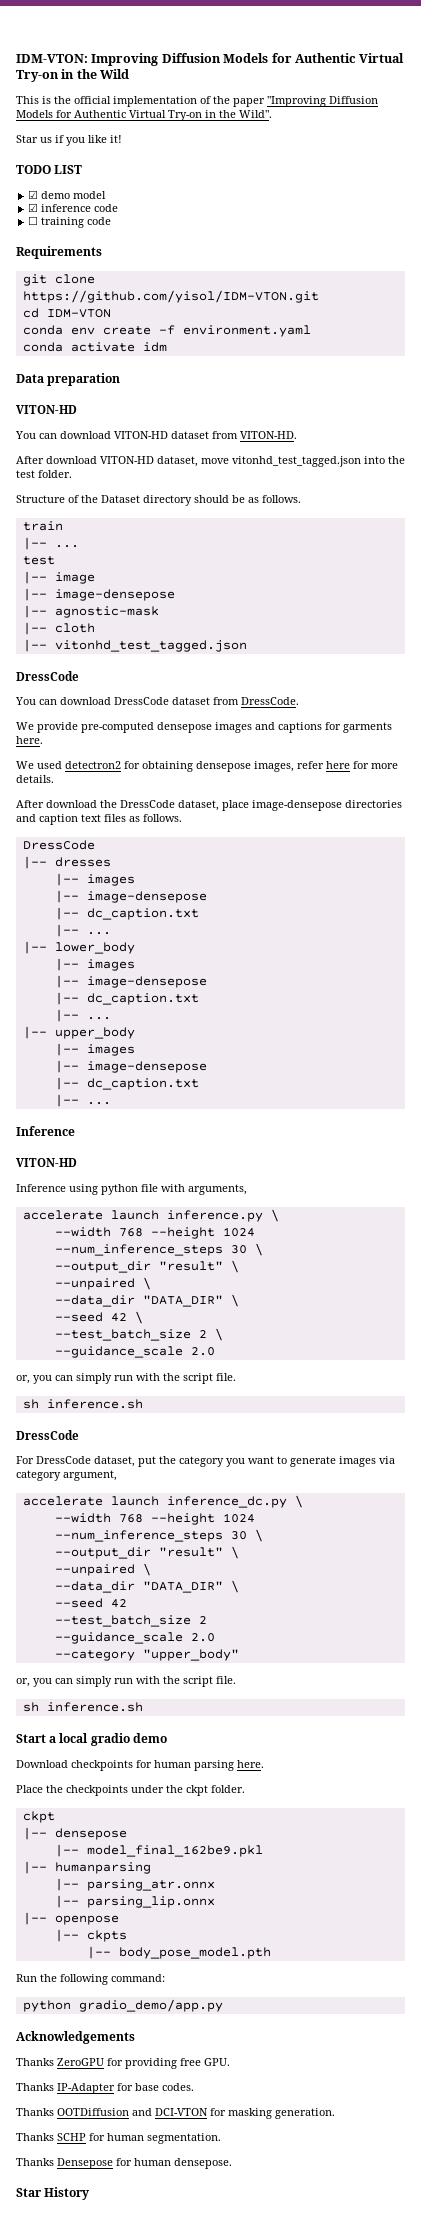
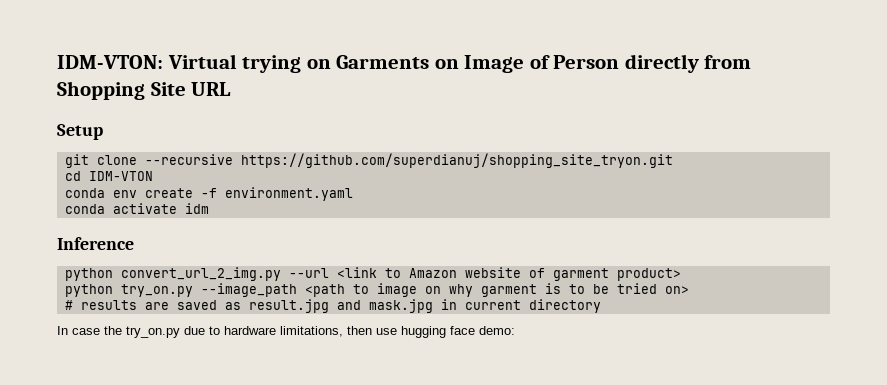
[91,53,405,66] [16,69,130,82] [16,96,378,107] [16,110,272,121] [16,135,122,146] [16,165,83,174] [28,190,107,199] [28,203,119,212] [28,216,112,228] [16,246,102,259] Improving Diffusion Models for Authentic Virtual Try-on in the Wild // This is the official implementation of the paper "Improving Diffusion Models for Authentic Virtual Try-on in the Wild". // Star us if you like it! // TODO LIST // ☑ demo model // ☑ inference code // ☐ training code // Requirements -> [167,54,752,73] [57,81,232,100] [57,124,103,140] Virtual trying on Garments on Image of Person directly from Shopping Site URL // Setup
[22,290,319,303] https://github.com/yisol/IDM-VTON.git -> [144,153,673,168] --recursive https://github.com/superdianuj/shopping_site_tryon.git
[16,373,121,386] [16,405,77,414] [15,431,297,439] [16,456,405,467] [16,470,72,478] [16,495,301,506] [22,521,63,531] [22,537,79,550] [22,556,55,565] [22,571,95,584] [22,588,175,601] [22,605,159,618] [22,622,95,635] [22,639,247,652] [16,671,79,681] [15,697,299,705] [16,722,392,733] [16,736,43,744] [16,761,398,772] [16,775,54,783] [16,800,402,811] [16,814,182,825] [22,840,95,850] [22,856,111,869] [54,873,135,886] [54,890,207,903] [54,907,199,920] [54,924,111,937] [22,941,135,954] [54,958,135,971] [54,975,207,988] [54,992,199,1005] [54,1009,111,1022] [22,1026,135,1039] [54,1043,135,1056] [54,1060,207,1073] [54,1077,199,1090] [54,1094,111,1107] [16,1126,75,1136] [16,1158,77,1167] [16,1184,247,1195] [22,1209,279,1222] [54,1227,255,1239] [54,1243,263,1256] [54,1260,239,1273] [54,1277,151,1290] [54,1294,239,1307] [54,1311,143,1324] [54,1328,223,1341] [54,1346,215,1358] [16,1373,236,1384] [22,1399,143,1409] [16,1430,79,1440] [16,1456,395,1467] [16,1470,117,1481] [22,1495,303,1508] [54,1513,255,1525] [54,1529,263,1542] [54,1546,239,1559] [54,1563,151,1576] [54,1580,239,1593] [54,1598,127,1608] [54,1615,207,1627] [54,1632,215,1644] [54,1649,239,1661] [16,1676,236,1687] [22,1702,143,1712] [16,1733,167,1746] [16,1760,264,1771] [16,1785,245,1796] [22,1811,55,1823] [22,1827,127,1840] [54,1844,263,1857] [22,1861,151,1874] [54,1878,215,1891] [54,1895,215,1908] [22,1912,119,1925] [54,1929,127,1942] [86,1946,271,1959] [16,1974,165,1985] [22,1999,223,2012] [16,2031,135,2044] [16,2058,230,2069] [16,2083,194,2094] [16,2108,335,2119] [16,2133,221,2144] [16,2158,232,2169] [16,2187,90,2200] Data preparation // VITON-HD // You can download VITON-HD dataset from VITON-HD. // After download VITON-HD dataset, move vitonhd_test_tagged.json into the test folder. // Structure of the Dataset directory should be as follows. // train // |-- ... // test // |-- image // |-- image-densepose // |-- agnostic-mask // |-- cloth // |-- vitonhd_test_tagged.json // DressCode // You can download DressCode dataset from DressCode. // We provide pre-computed densepose images and captions for garments here. // We used detectron2 for obtaining densepose images, refer here for more details. // After download the DressCode dataset, place image-densepose directories and caption text files as follows. // DressCode // |-- dresses // |-- images // |-- image-densepose // |-- dc_caption.txt // |-- ... // |-- lower_body // |-- images // |-- image-densepose // |-- dc_caption.txt // |-- ... // |-- upper_body // |-- images // |-- image-densepose // |-- dc_caption.txt // |-- ... // Inference // VITON-HD // Inference using python file with arguments, // accelerate launch inference.py \ // --width 768 --height 1024 --num_inference_steps 30 \ // --output_dir "result" \ // --unpaired \ // --data_dir "DATA_DIR" \ // --seed 42 \ // --test_batch_size 2 \ // --guidance_scale 2.0 // or, you can simply run with the script file. // sh inference.sh // DressCode // For DressCode dataset, put the category you want to generate images via category argument, // accelerate launch inference_dc.py \ // --width 768 --height 1024 --num_inference_steps 30 \ // --output_dir "result" \ // --unpaired \ // --data_dir "DATA_DIR" \ // --seed 42 // --test_batch_size 2 // --guidance_scale 2.0 // --category "upper_body" // or, you can simply run with the script file. // sh inference.sh // Start a local gradio demo // Download checkpoints for human parsing here. // Place the checkpoints under the ckpt folder. // ckpt // |-- densepose // |-- model_final_162be9.pkl // |-- humanparsing // |-- parsing_atr.onnx // |-- parsing_lip.onnx // |-- openpose // |-- ckpts // |-- body_pose_model.pth // Run the following command: // python gradio_demo/app.py // Acknowledgements // Thanks ZeroGPU for providing free GPU. // Thanks IP-Adapter for base codes. // Thanks OOTDiffusion and DCI-VTON for masking generation. // Thanks SCHP for human segmentation. // Thanks Densepose for human densepose. // Star History -> [57,237,134,250] [64,267,681,281] [64,283,689,297] [64,299,601,313] [57,326,515,338] Inference // python convert_url_2_img.py --url <link to Amazon website of garment product> // python try_on.py --image_path <path to image on why garment is to be tried on> // # results are saved as result.jpg and mask.jpg in current directory // In case the try_on.py due to hardware limitations, then use hugging face demo:

